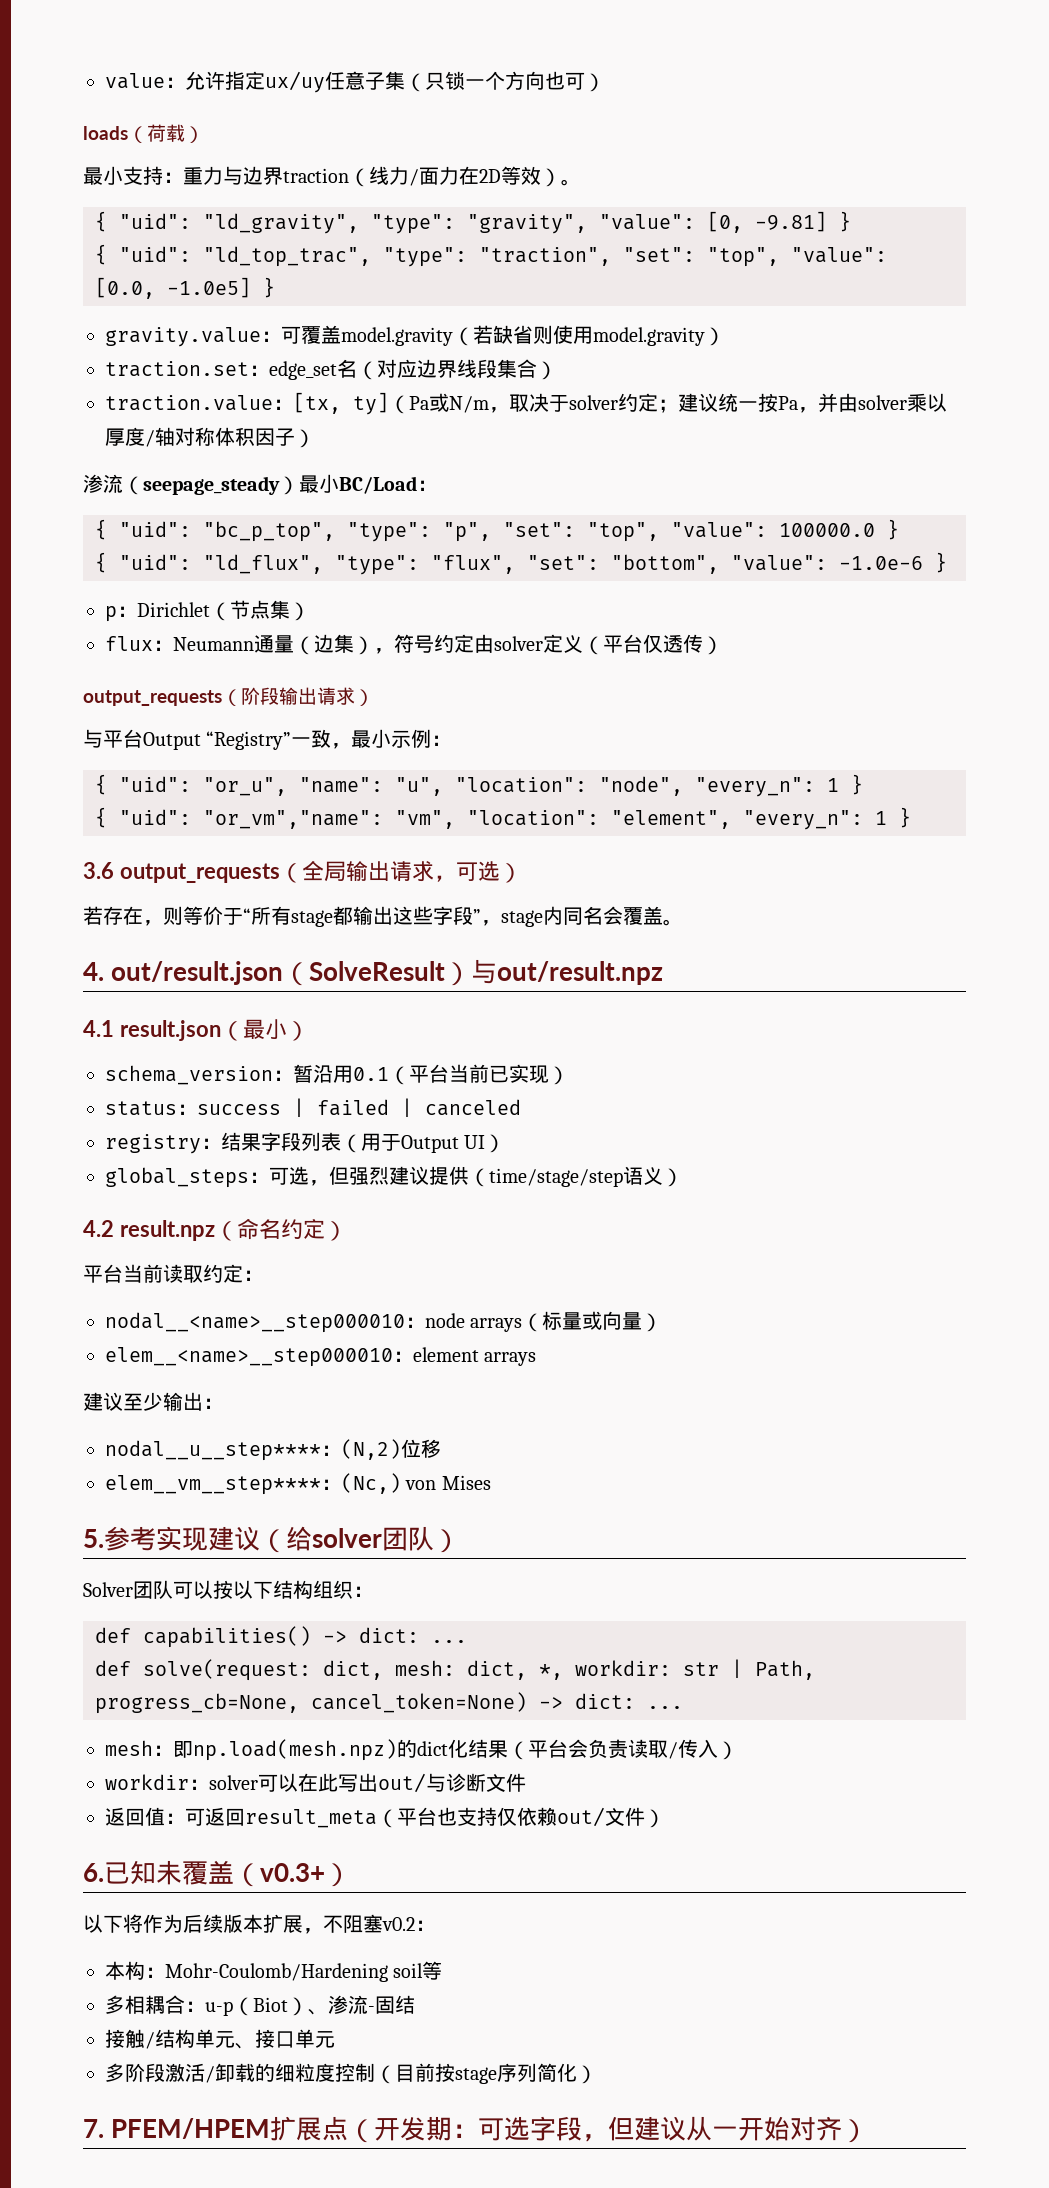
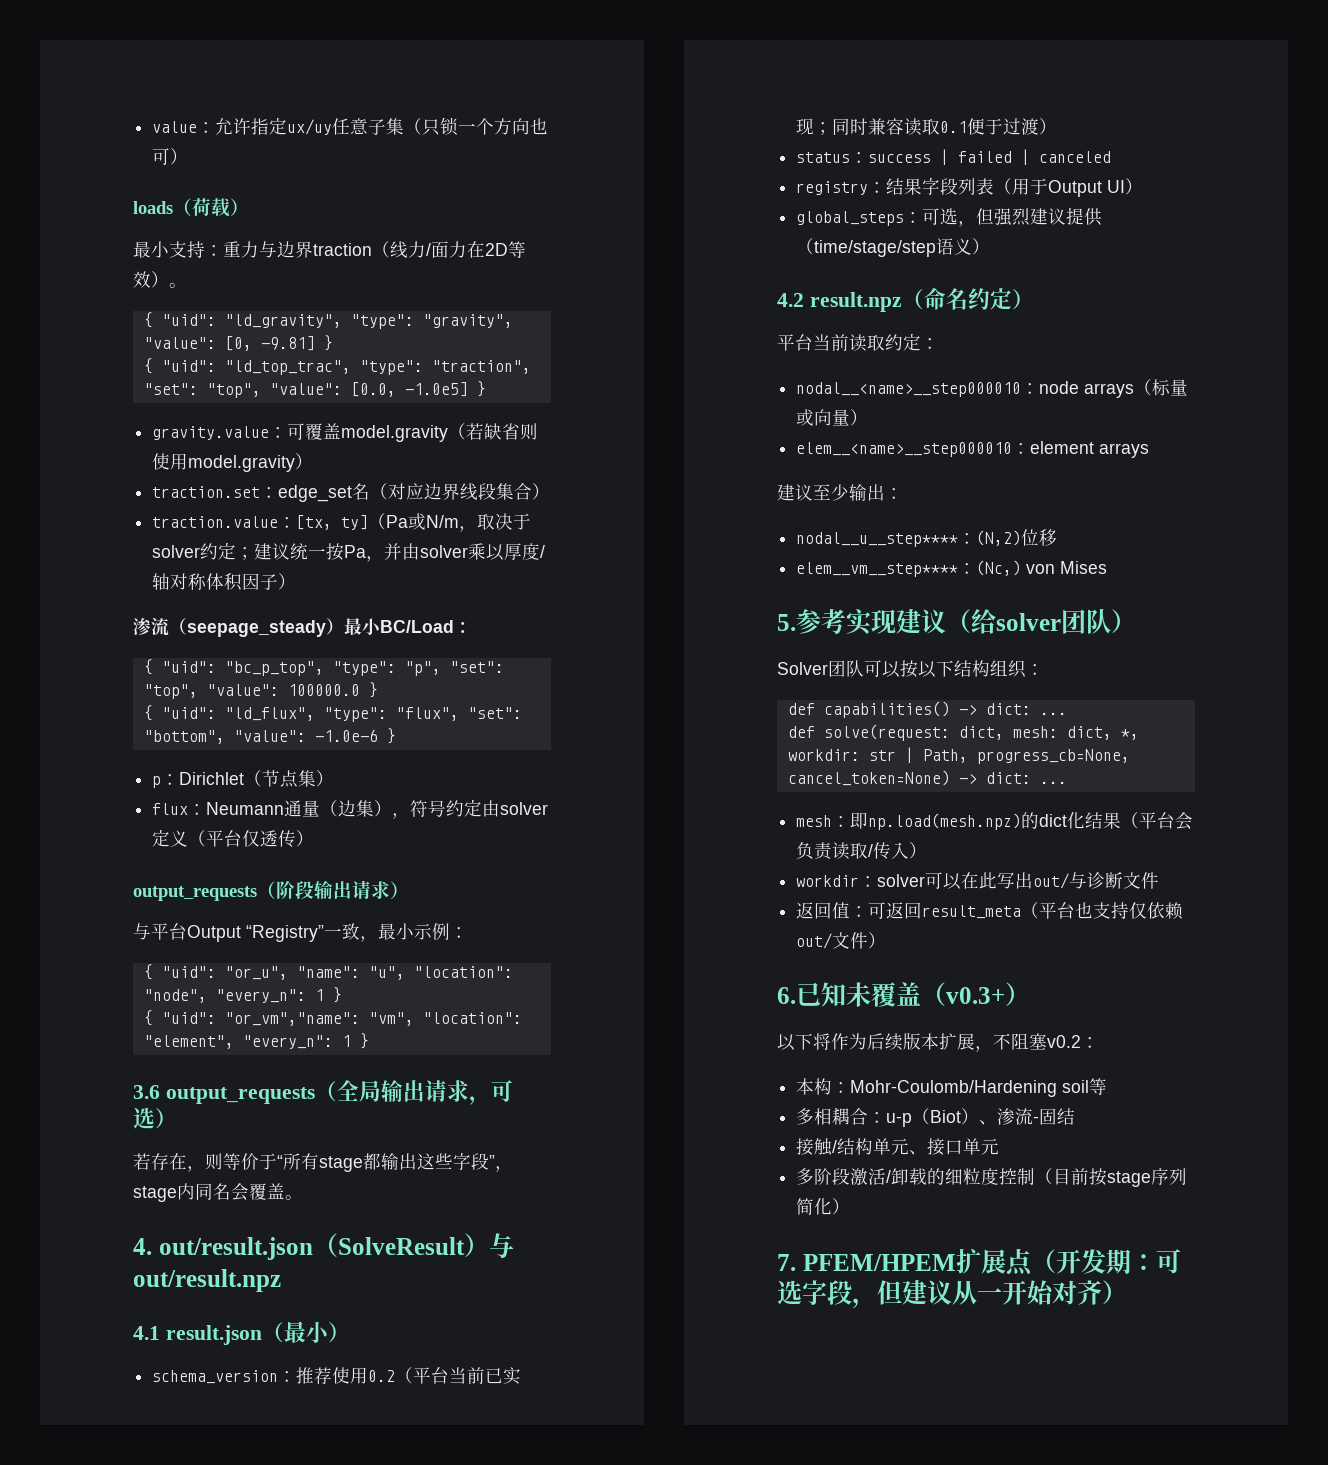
[293,1064,389,1083] 暂沿用0.1 -> [296,1367,396,1385] 推荐使用0.2
(549, 1074) none -> [814,118,1040,136] ；同时兼容读取0.1便于过渡

